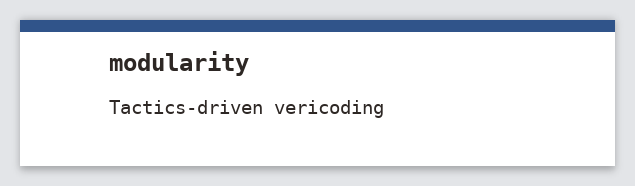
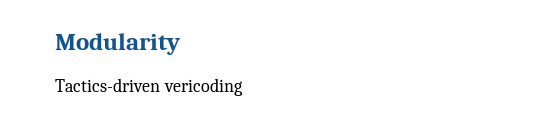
[109,51,249,76] modularity -> [55,33,181,55] Modularity

